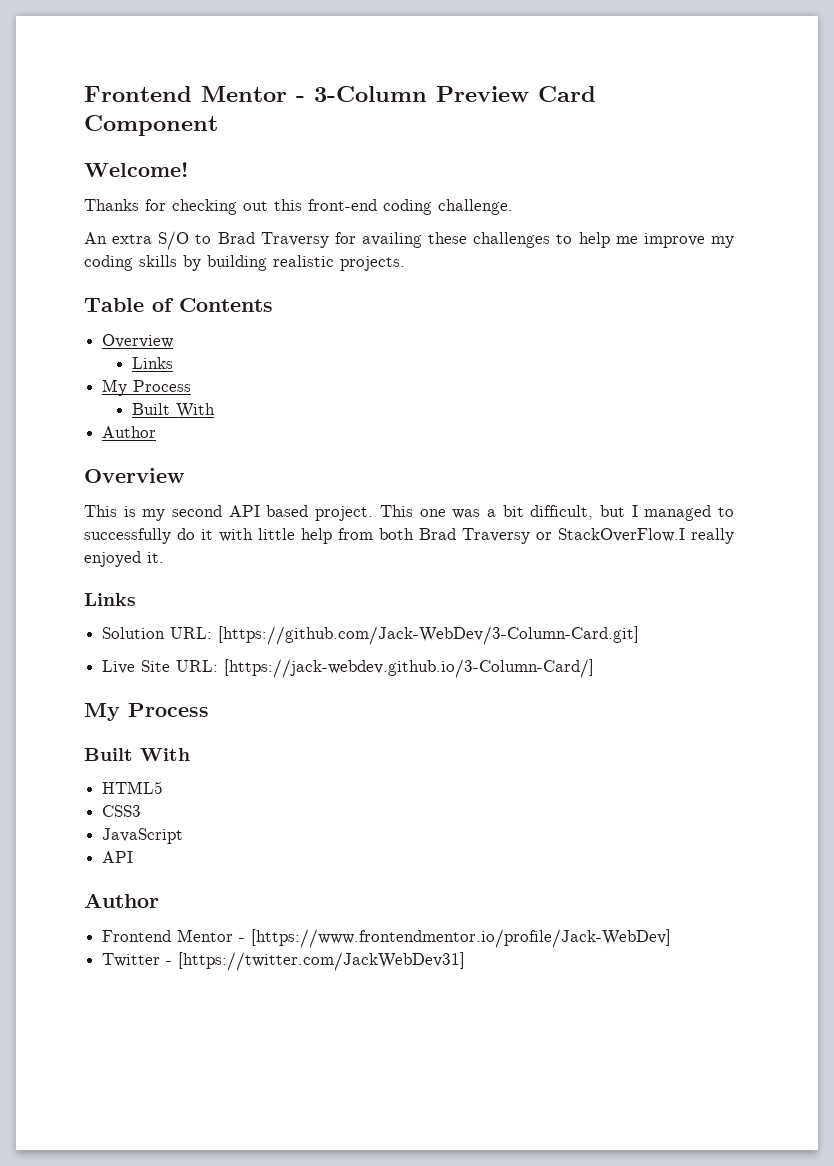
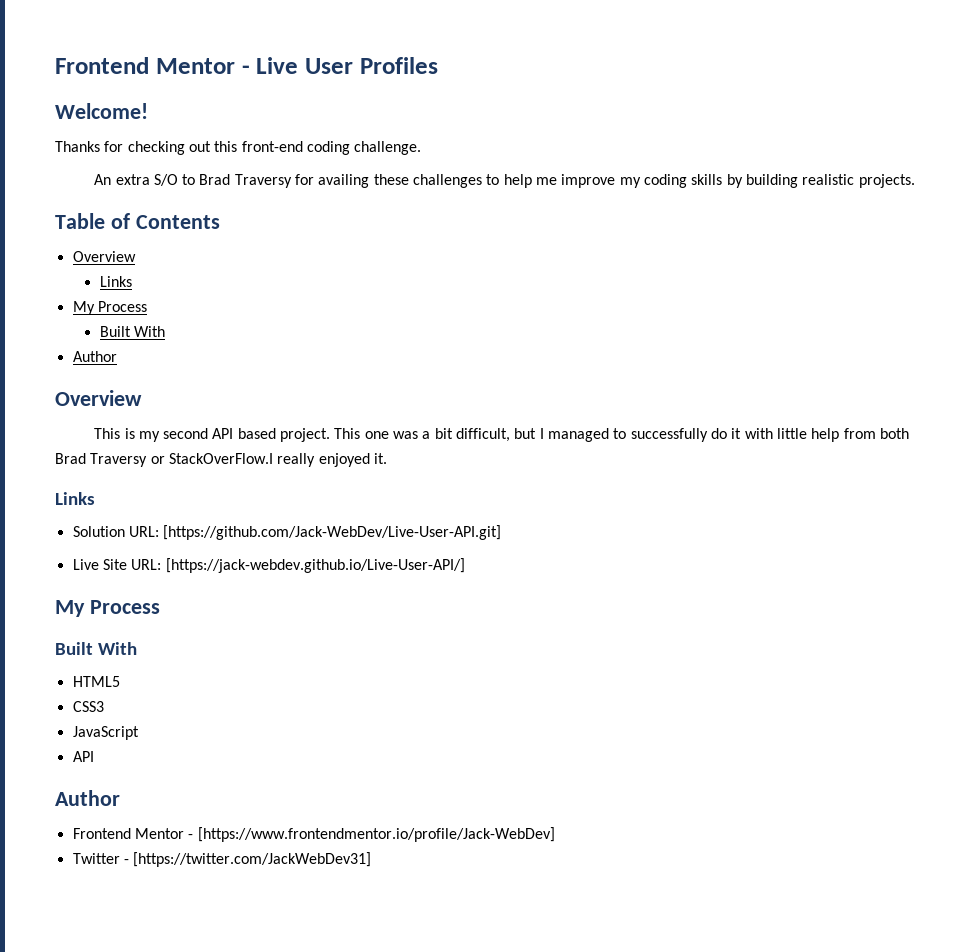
[84,86,596,102] [84,115,218,136] Frontend Mentor - 3-Column Preview Card Component -> [55,57,438,74] Frontend Mentor - Live User Profiles
[218,626,640,645] [https://github.com/Jack-WebDev/3-Column-Card.git] -> [163,525,502,540] [https://github.com/Jack-WebDev/Live-User-API.git]
[224,659,595,678] [https://jack-webdev.github.io/3-Column-Card/] -> [165,558,465,573] [https://jack-webdev.github.io/Live-User-API/]

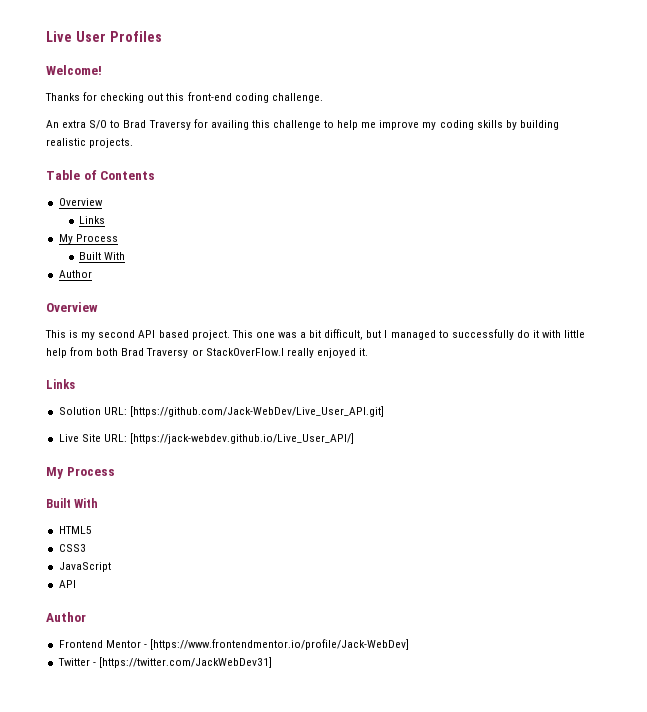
[55,57,250,74] Frontend Mentor - -> (46, 36) none
[373,174,483,188] these challenges -> [251,120,321,130] this challenge
[163,525,502,540] [https://github.com/Jack-WebDev/Live-User-API.git] -> [129,406,384,417] [https://github.com/Jack-WebDev/Live_User_API.git]
[165,558,465,573] [https://jack-webdev.github.io/Live-User-API/] -> [129,433,354,444] [https://jack-webdev.github.io/Live_User_API/]

